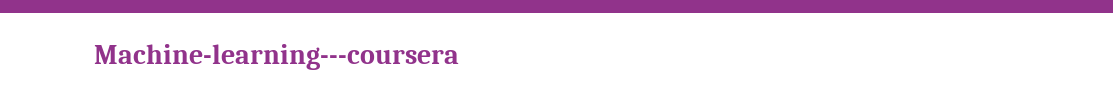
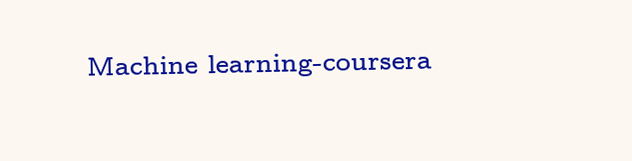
[94,44,459,70] Machine-learning---coursera -> [86,50,432,79] Machine learning-coursera

